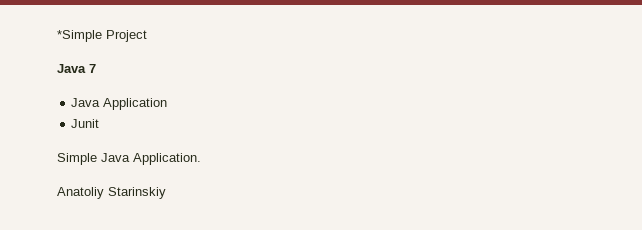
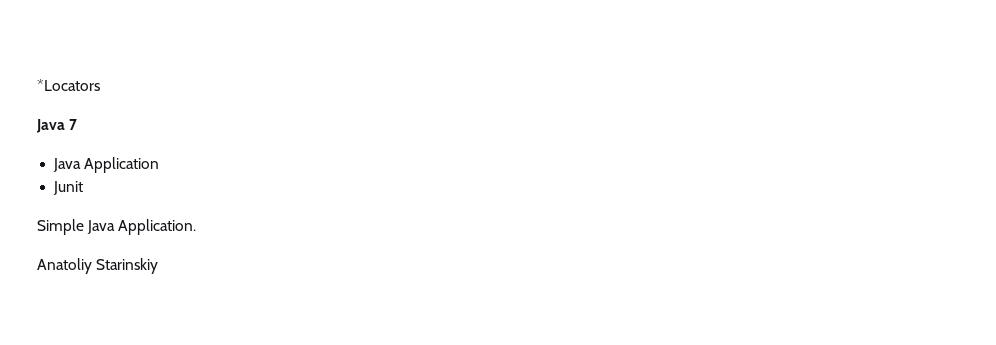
[57,30,147,42] *Simple Project -> [37,79,100,91] *Locators

